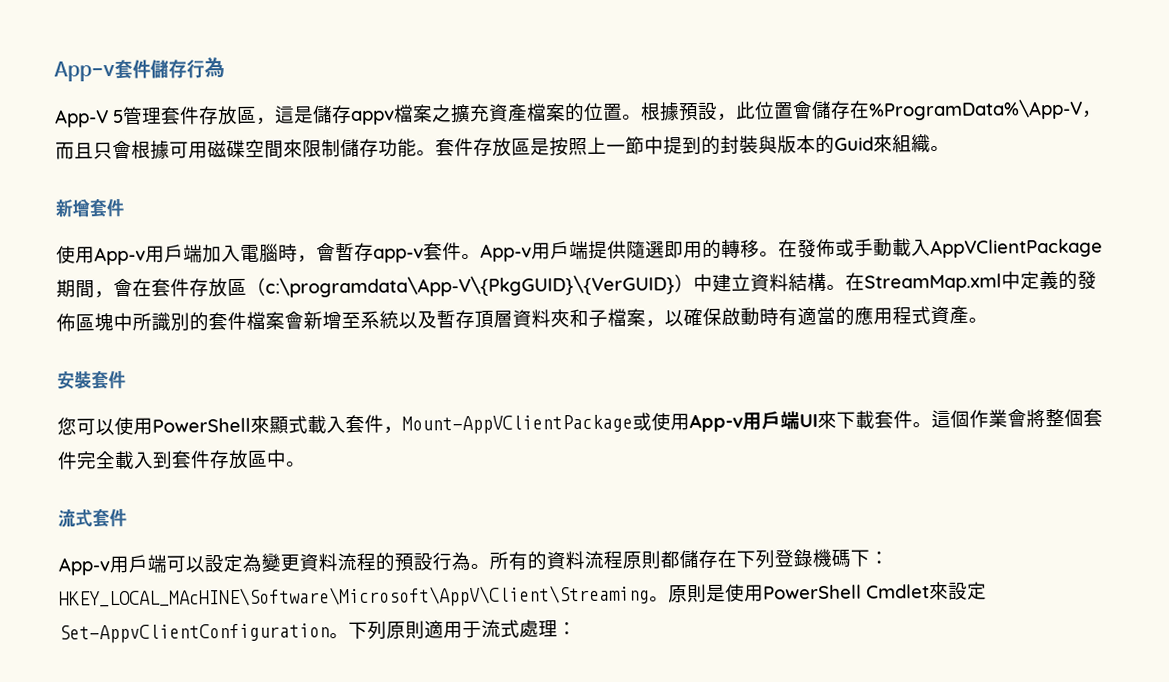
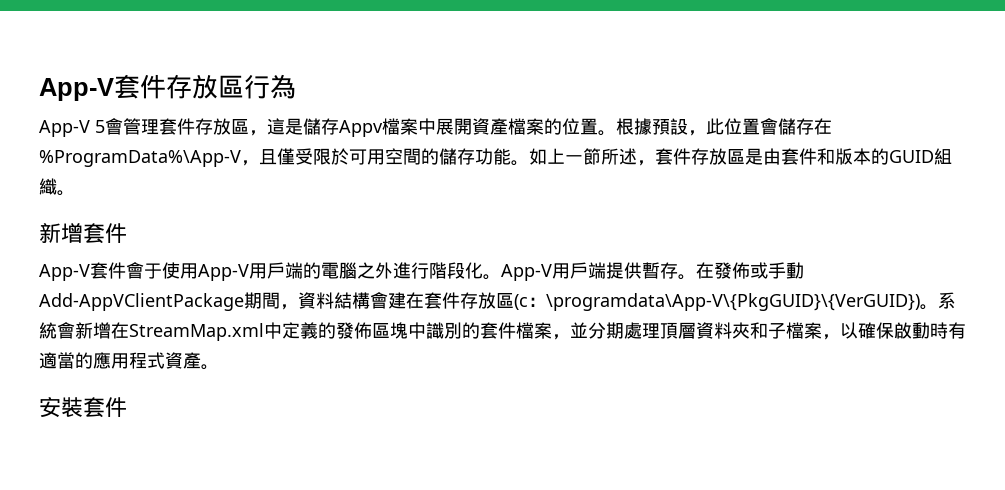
[53,59,187,82] App-v套件儲存 -> [39,74,244,101] App-V套件存放區
(124, 116) none -> [105,118,123,135] 會
[351,103,490,125] appv檔案之擴充 -> [339,118,472,137] Appv檔案中展開
[55,134,950,160] [55,198,124,218] [56,238,1103,266] [56,272,846,299] 而且只會根據可用磁碟空間來限制儲存功能。套件存放區是按照上一節中提到的封裝與版本的Guid來組織。 // 新增套件 // 使用App-v用戶端加入電腦時，會暫存app-v套件。App-v用戶端提供隨選即用的轉移。在發佈或手動載入AppVClientPackage期間，會在套件存放區（c:\programdata\App-V\{PkgGUID}\{VerGUID}）中建立資料結構。 -> [259,148,952,166] [39,178,75,196] [39,223,127,244] [39,262,804,281] [39,292,956,311] [39,322,111,339] 且僅受限於可用空間的儲存功能。如上一節所述，套件存放區是由套件和版本的GUID組織。 // 新增套件 // App-V套件會于使用App-V用戶端的電腦之外進行階段化。App-V用戶端提供暫存。在發佈或手動Add-AppVClientPackage期間，資料結構會建在套件存放區(c：\programdata\App-V\{PkgGUID}\{VerGUID})。系統會新增
[132,312,152,331] 所 -> (426, 330) none
[284,309,475,330] 會新增至系統以及暫存 -> [552,322,660,340] ，並分期處理
[57,408,1103,436] [57,449,306,470] [58,508,127,528] [58,548,889,576] [59,581,987,610] [59,619,577,644] // 您可以使用PowerShell來顯式載入套件，Mount-AppVClientPackage或使用App-v用戶端UI來下載套件。這個作業會將整個套件完全載入到套件存放區中。 // 流式套件 // App-v用戶端可以設定為變更資料流程的預設行為。所有的資料流程原則都儲存在下列登錄機碼下：HKEY_LOCAL_MAcHINE\Software\Microsoft\AppV\Client\Streaming。原則是使用PowerShell Cmdlet來設定Set-AppvClientConfiguration。下列原則適用于流式處理： -> (127, 407) none

